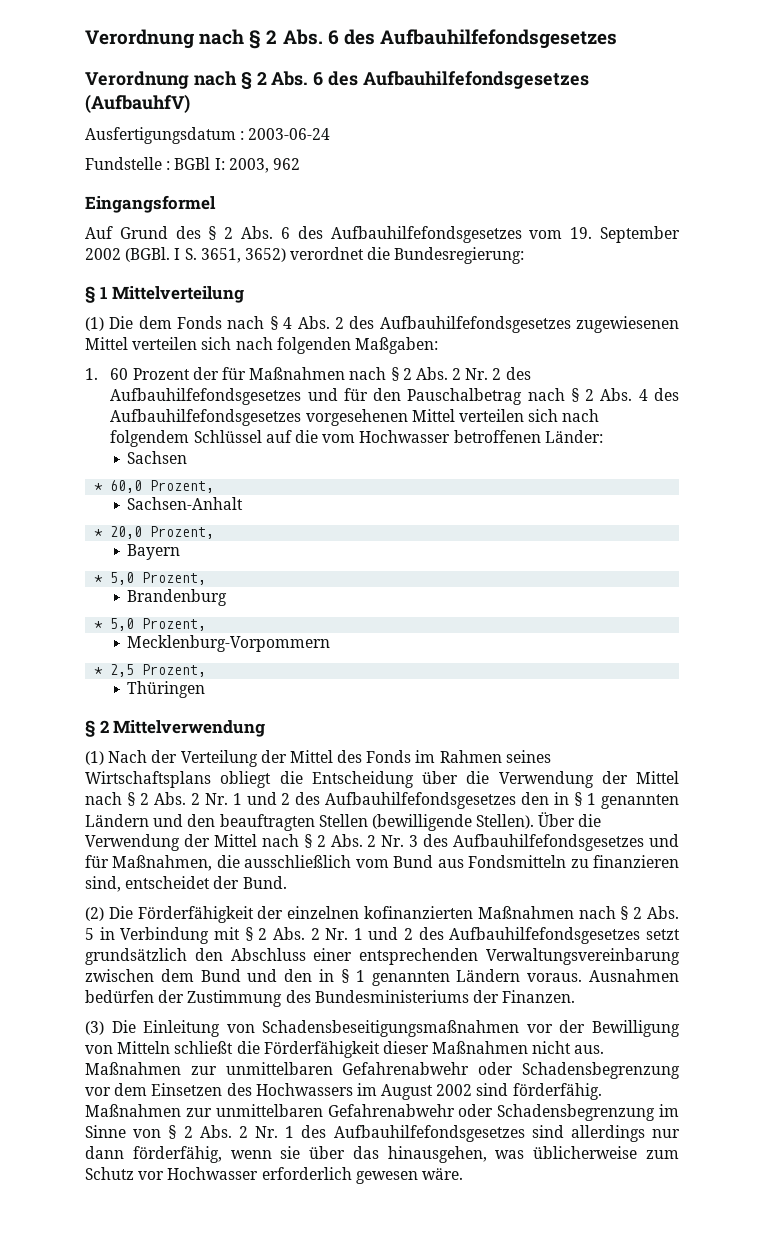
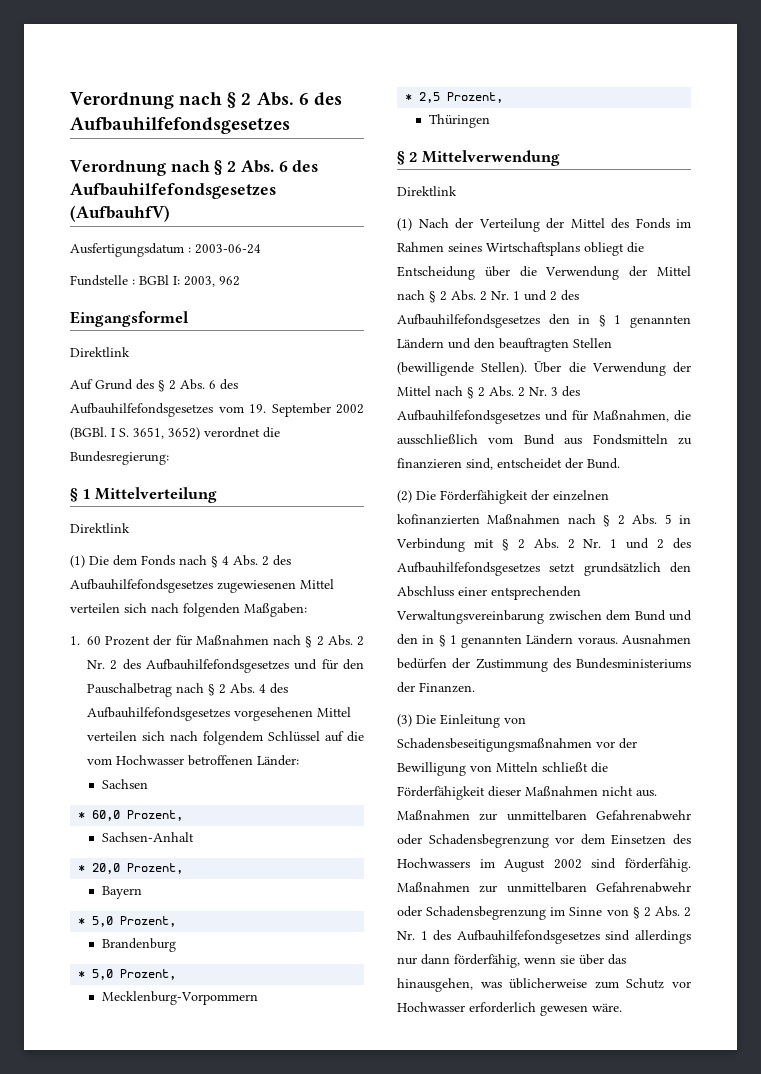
(216, 204) none -> [70,347,130,357] // Direktlink
(245, 294) none -> [70,523,130,533] // Direktlink
(266, 728) none -> [397,186,457,196] // Direktlink

